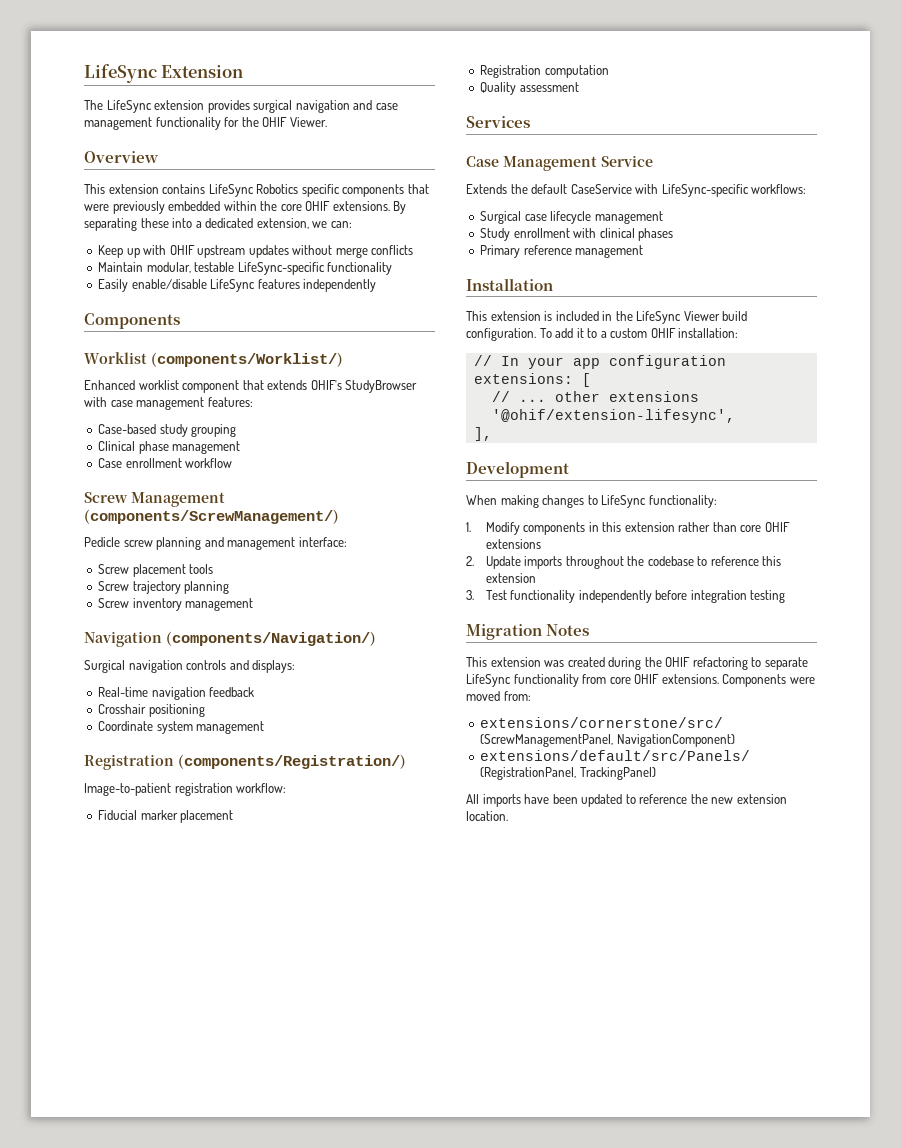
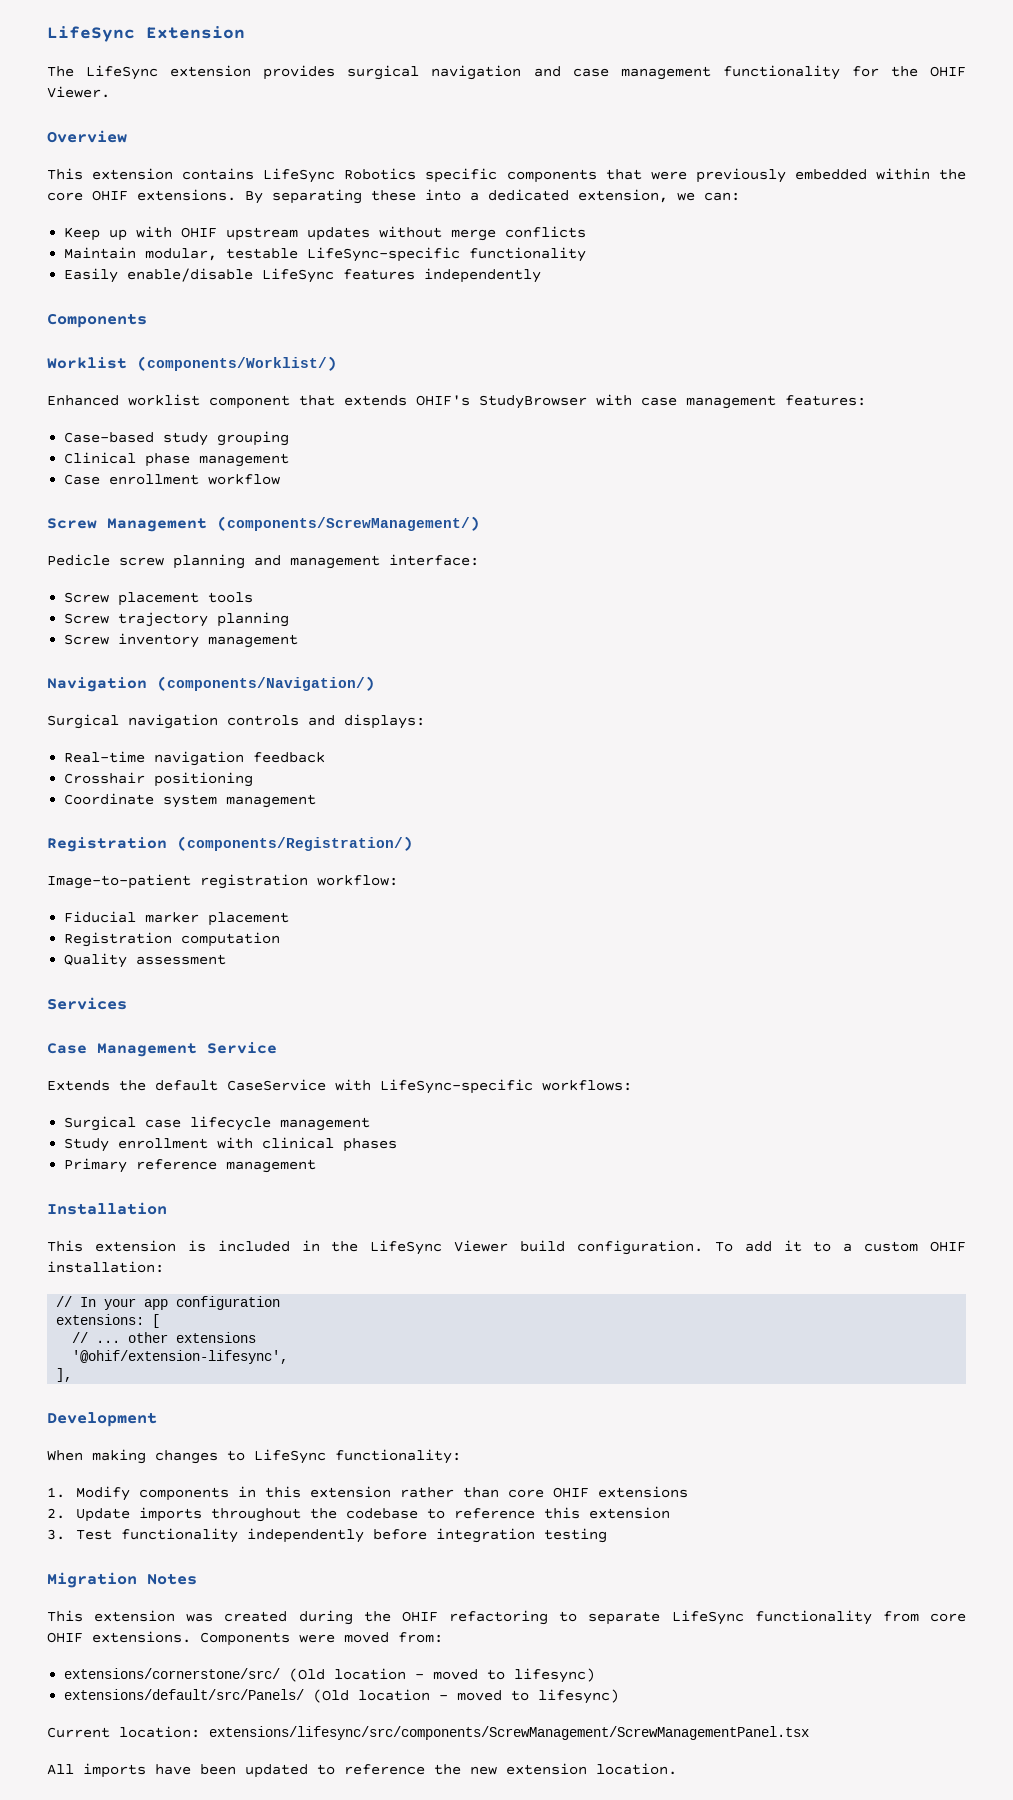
[480,734,735,747] [480,750,751,761] [480,767,656,780] (ScrewManagementPanel, NavigationComponent) // extensions/default/src/Panels/ (RegistrationPanel, TrackingPanel) -> [289,1668,596,1683] [64,1689,620,1704] [47,1726,809,1740] (Old location - moved to lifesync) // extensions/default/src/Panels/ (Old location - moved to lifesync) // Current location: extensions/lifesync/src/components/ScrewManagement/ScrewManagementPanel.tsx

